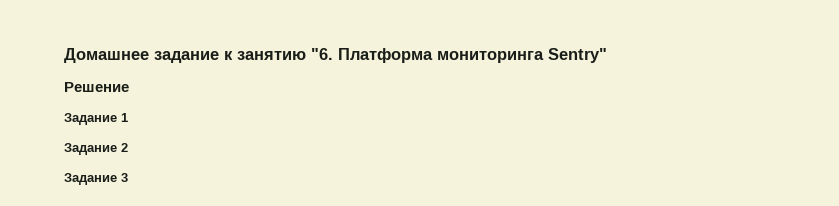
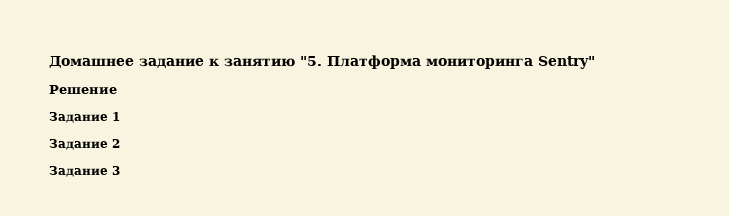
[311,48,333,60] "6. -> [300,56,322,66] "5.

